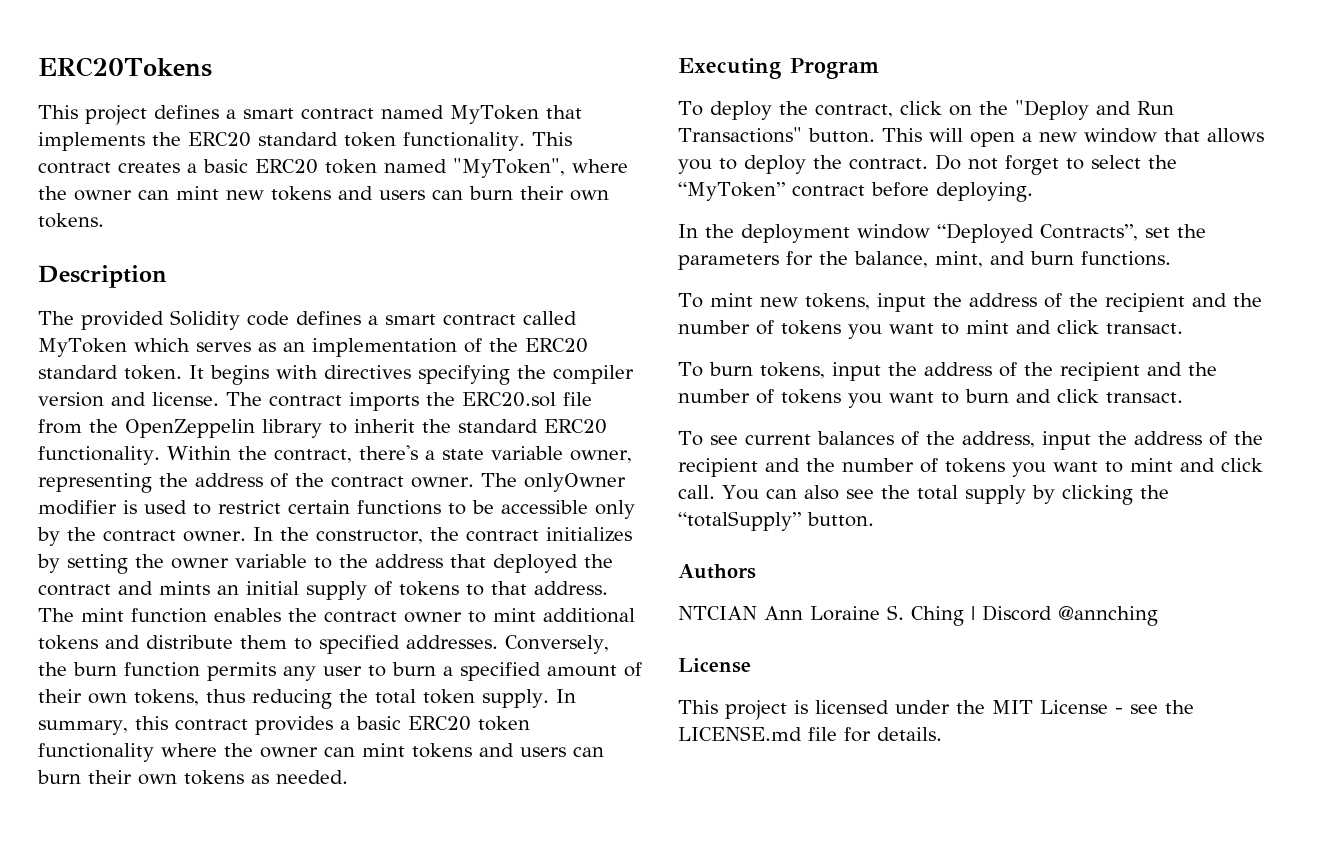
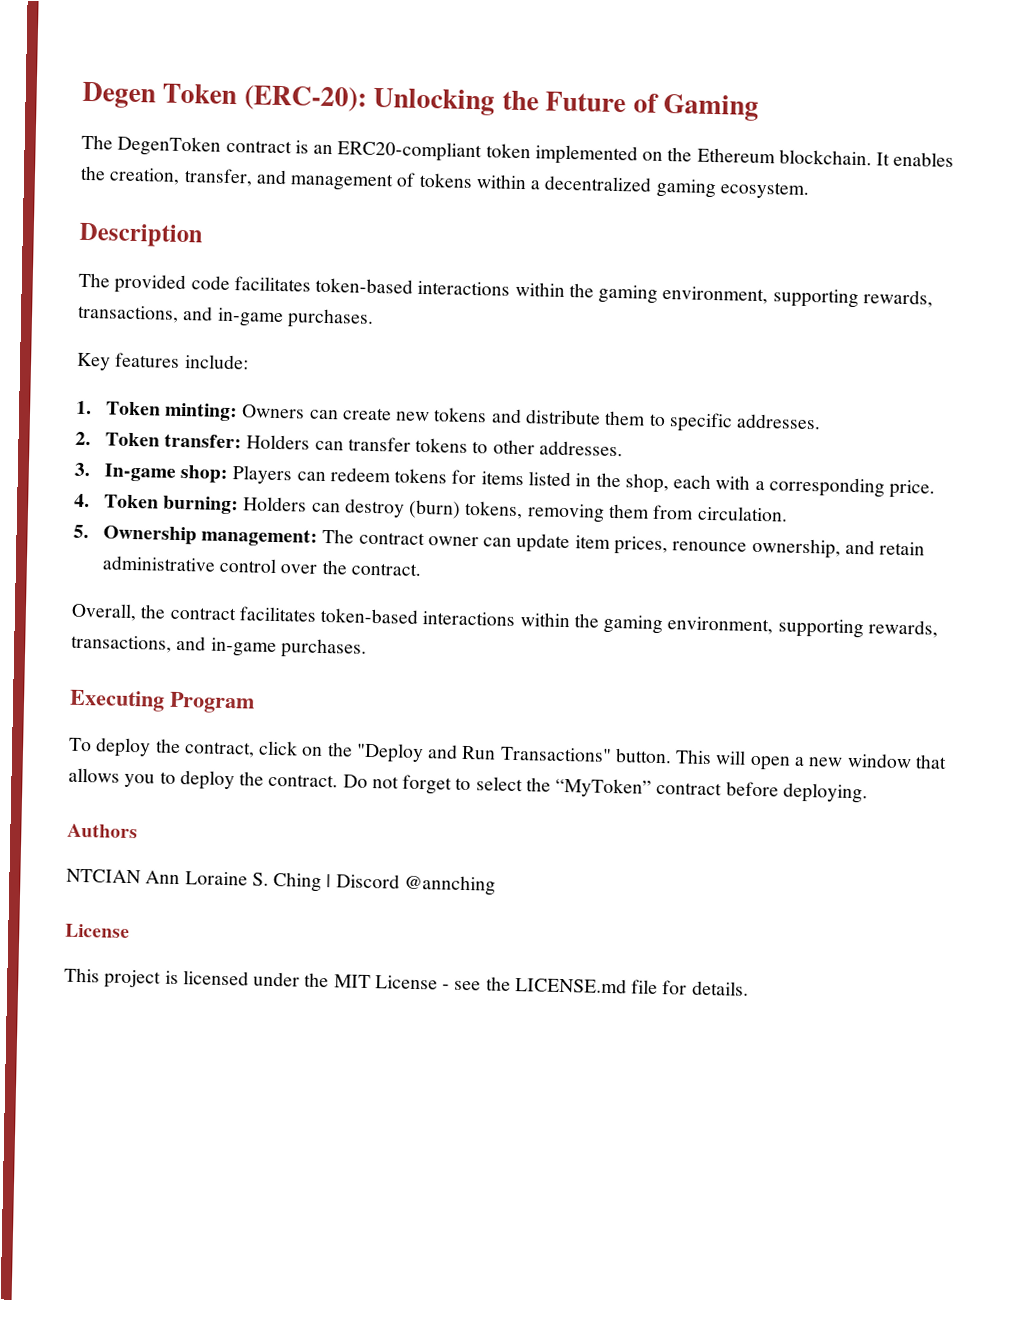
[38,57,212,77] [38,105,582,125] [38,132,572,151] [38,158,628,178] [38,186,609,201] [38,213,104,228] [38,265,167,288] [38,310,577,330] [38,338,588,357] [38,365,634,385] [38,392,592,411] [38,419,607,438] [38,445,632,465] [38,473,626,493] [38,500,635,519] [37,527,632,546] [37,554,613,574] [38,581,608,600] [38,608,635,623] ERC20Tokens // This project defines a smart contract named MyToken that implements the ERC20 standard token functionality. This contract creates a basic ERC20 token named "MyToken", where the owner can mint new tokens and users can burn their own tokens. // Description // The provided Solidity code defines a smart contract called MyToken which serves as an implementation of the ERC20 standard token. It begins with directives specifying the compiler version and license. The contract imports the ERC20.sol file from the OpenZeppelin library to inherit the standard ERC20 functionality. Within the contract, there's a state variable owner, representing the address of the contract owner. The onlyOwner modifier is used to restrict certain functions to be accessible only by the contract owner. In the constructor, the contract initializes by setting the owner variable to the address that deployed the contract and mints an initial supply of tokens to that address. The mint function enables the contract owner to mint additional -> [82,81,759,121] [81,134,955,167] [80,165,809,199] [79,222,203,248] [78,272,933,309] [77,304,374,329] [76,352,249,371] [76,400,431,422] Degen Token (ERC-20): Unlocking the Future of Gaming // The DegenToken contract is an ERC20-compliant token implemented on the Ethereum blockchain. It enables the creation, transfer, and management of tokens within a decentralized gaming ecosystem. // Description // The provided code facilitates token-based interactions within the gaming environment, supporting rewards, transactions, and in-game purchases. // Key features include: // 1. Token minting: Owners can create new
[319,635,609,654] [38,662,642,681] [38,689,576,709] [38,716,530,735] [38,743,604,762] [37,770,348,785] specified addresses. Conversely, the burn function permits any user to burn a specified amount of their own tokens, thus reducing the total token supply. In summary, this contract provides a basic ERC20 token functionality where the owner can mint tokens and users can burn their own tokens as needed. -> [668,412,822,433] [75,431,624,457] [74,462,936,499] [74,493,788,523] [73,524,926,559] [101,555,421,577] [71,602,938,639] [71,634,367,659] specific addresses. // 2. Token transfer: Holders can transfer tokens to other addresses. // 3. In-game shop: Players can redeem tokens for items listed in the shop, each with a corresponding price. // 4. Token burning: Holders can destroy (burn) tokens, removing them from circulation. // 5. Ownership management: The contract owner can update item prices, renounce ownership, and retain administrative control over the contract. // Overall, the contract facilitates token-based interactions within the gaming environment, supporting rewards, transactions, and in-game purchases.
[678,223,1206,243] [678,251,1171,270] [678,293,1262,312] [678,320,1183,339] [678,362,1217,381] [678,389,1183,408] [678,431,1263,450] [678,458,1263,477] [678,485,1169,505] [678,511,874,531] // In the deployment window “Deployed Contracts”, set the parameters for the balance, mint, and burn functions. // To mint new tokens, input the address of the recipient and the number of tokens you want to mint and click transact. // To burn tokens, input the address of the recipient and the number of tokens you want to burn and click transact. // To see current balances of the address, input the address of the recipient and the number of tokens you want to mint and click call. You can also see the total supply by clicking the “totalSupply” button. -> (868, 793) none

